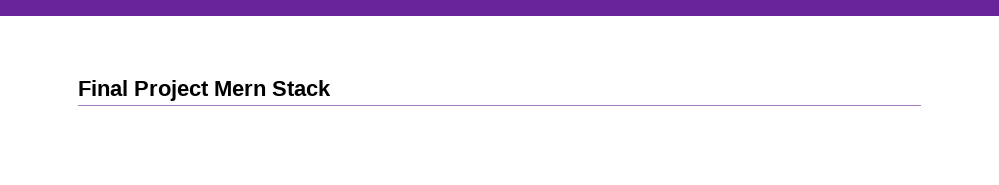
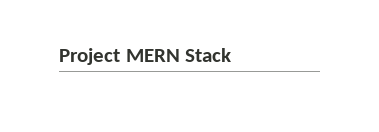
[78,80,266,101] Final Project Mern -> [59,48,180,65] Project MERN

